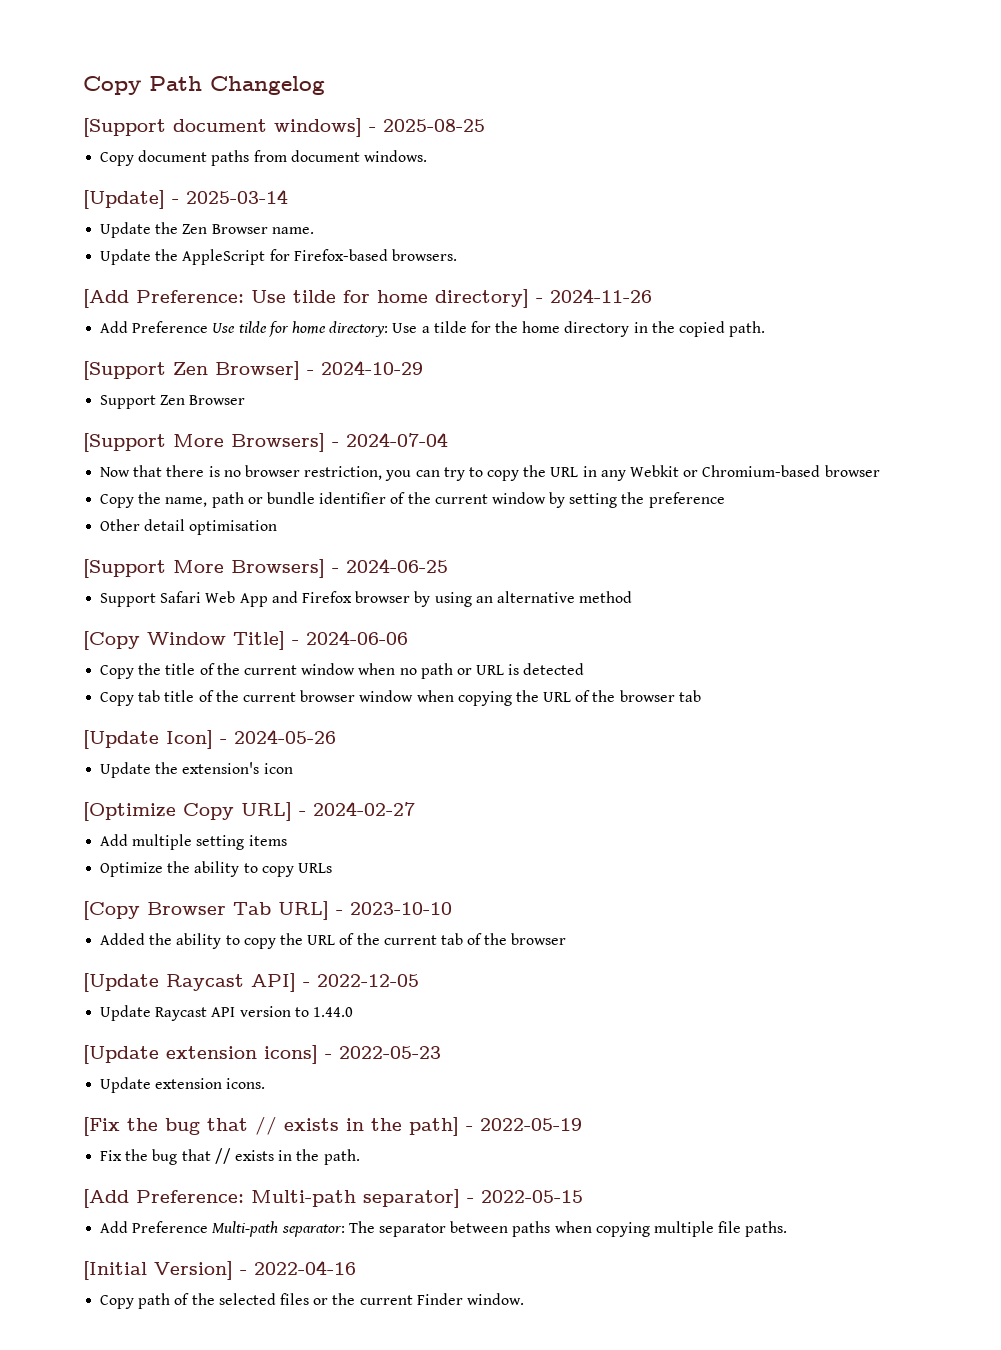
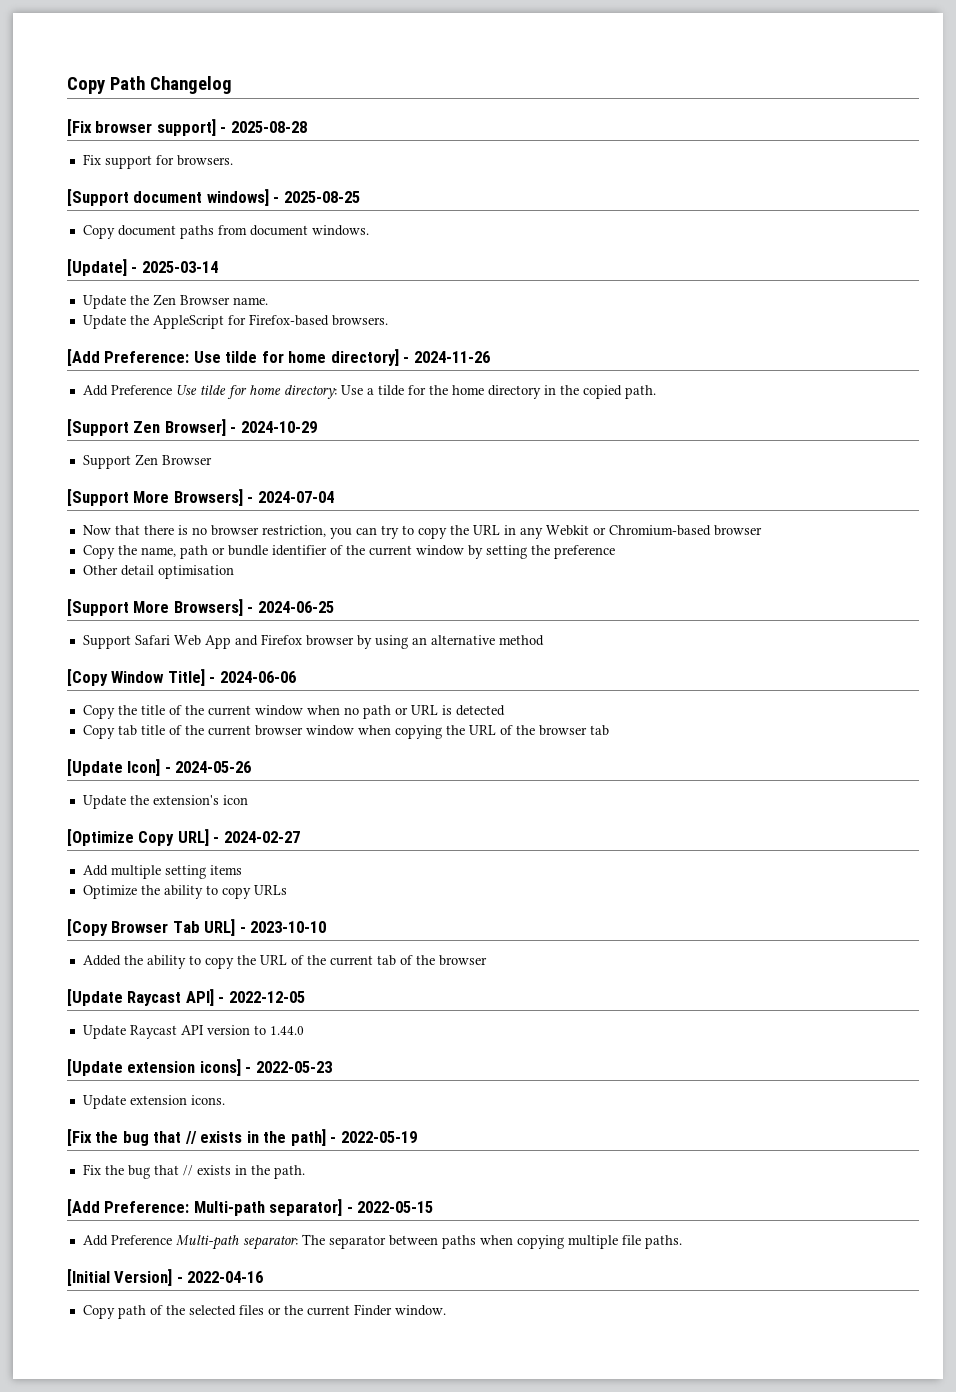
(325, 85) none -> [67,119,307,136] [82,154,233,169] // [Fix browser support] - 2025-08-28 // Fix support for browsers.

